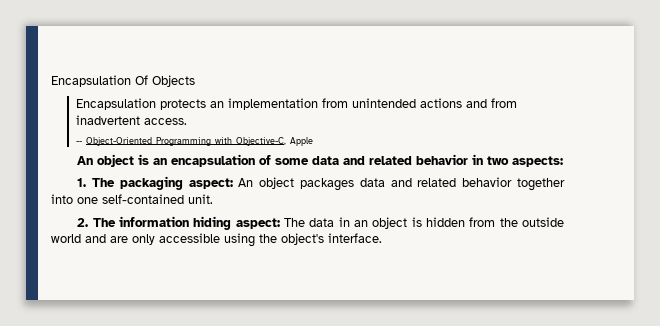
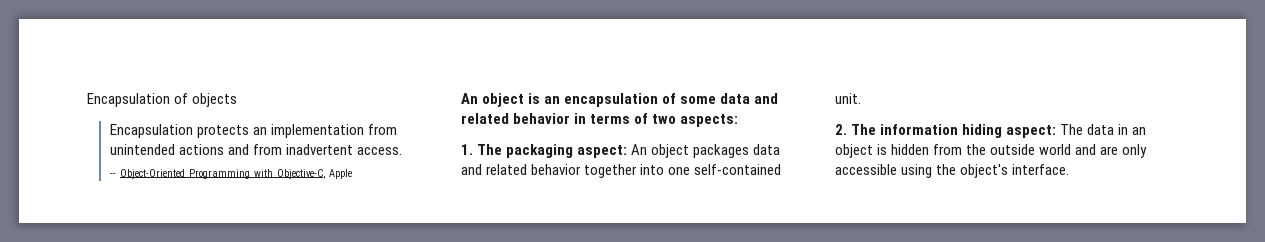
[51,75,195,87] Encapsulation Of Objects -> [87,93,238,107] Encapsulation of objects
(484, 159) none -> [590,113,649,124] terms of

